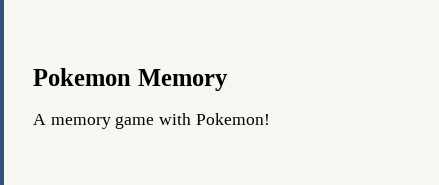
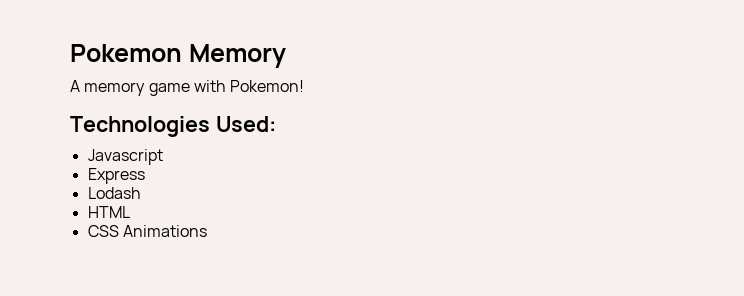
(270, 119) none -> [70,116,276,137] [87,149,163,165] [87,168,145,184] [87,187,141,199] [87,206,130,218] [87,225,207,237] // Technologies Used: // Javascript // Express // Lodash // HTML // CSS Animations

